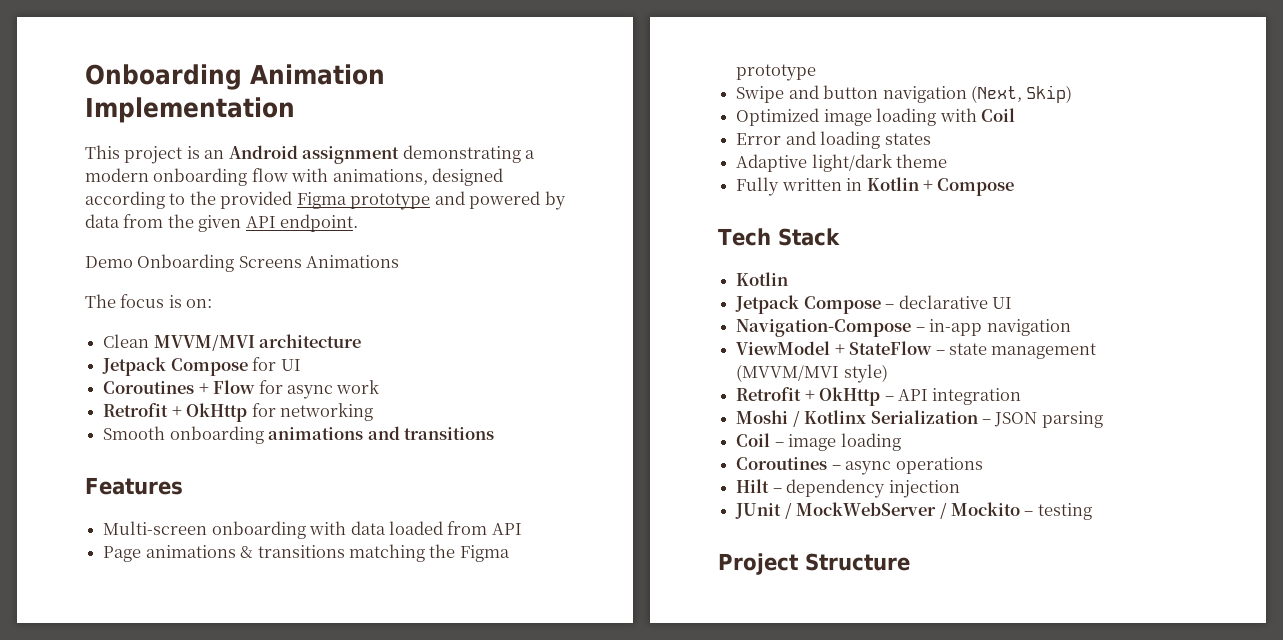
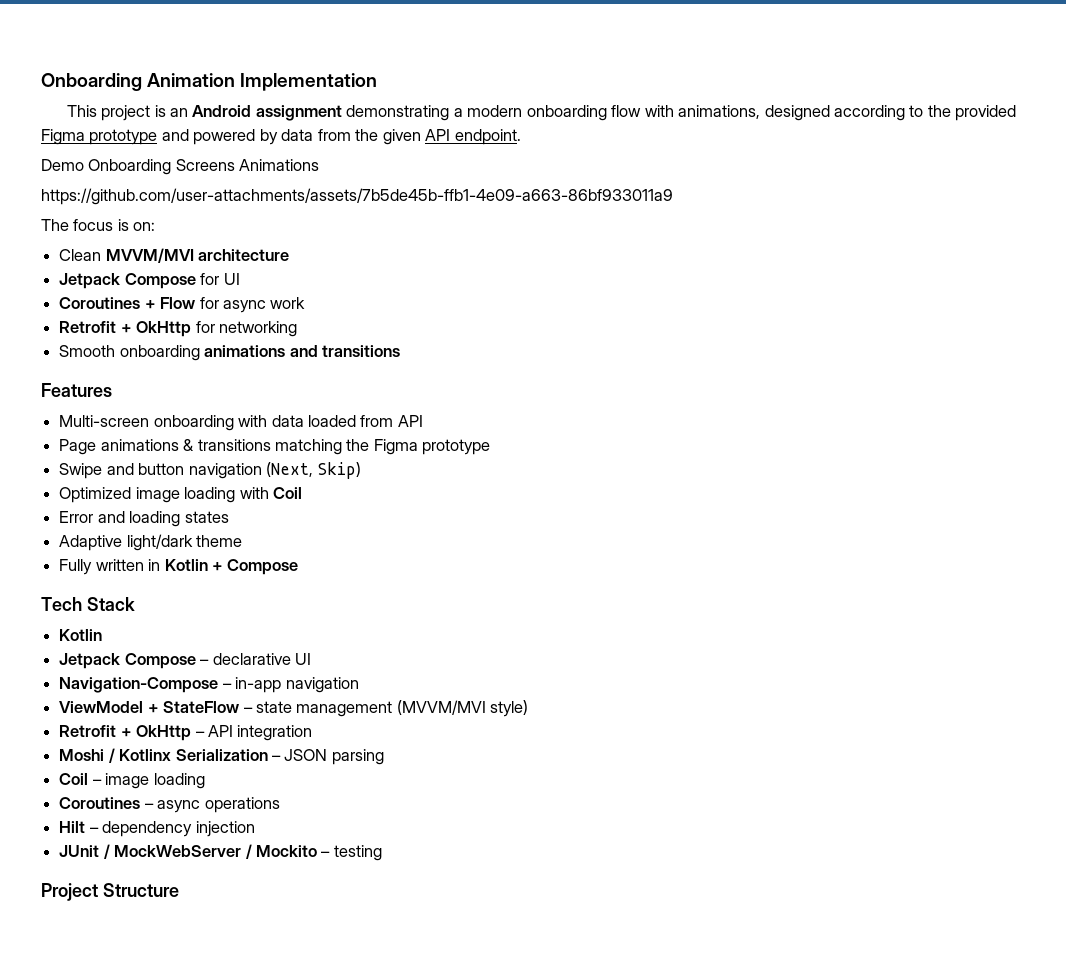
(400, 261) none -> [41,188,673,205] // https://github.com/user-attachments/assets/7b5de45b-ffb1-4e09-a663-86bf933011a9

